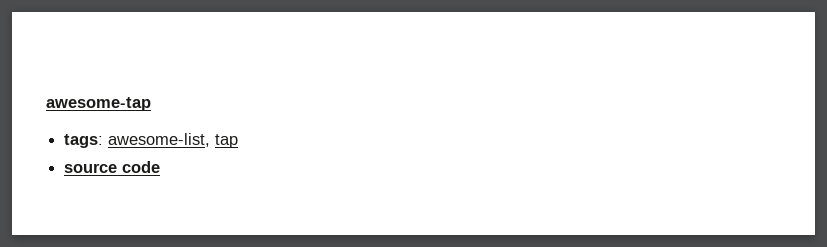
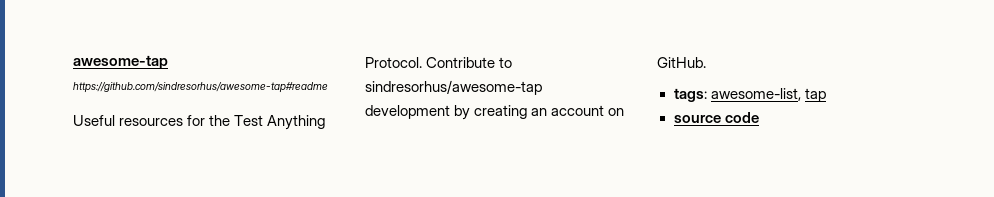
(151, 104) none -> [73,82,328,93] [73,115,326,130] [365,57,513,68] [365,80,542,95] [365,105,625,120] [657,57,706,68] // https://github.com/sindresorhus/awesome-tap#readme // Useful resources for the Test Anything Protocol. Contribute to sindresorhus/awesome-tap development by creating an account on GitHub.

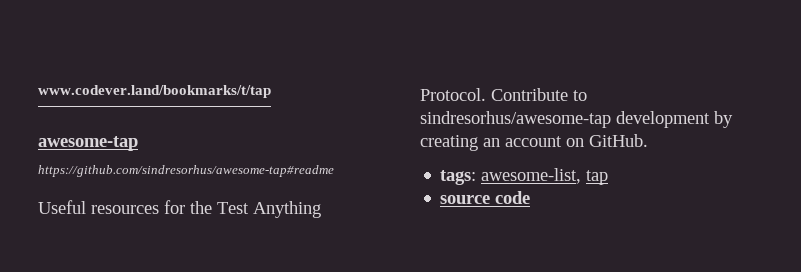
(73, 62) none -> [38,85,271,98] www.codever.land/bookmarks/t/tap //

